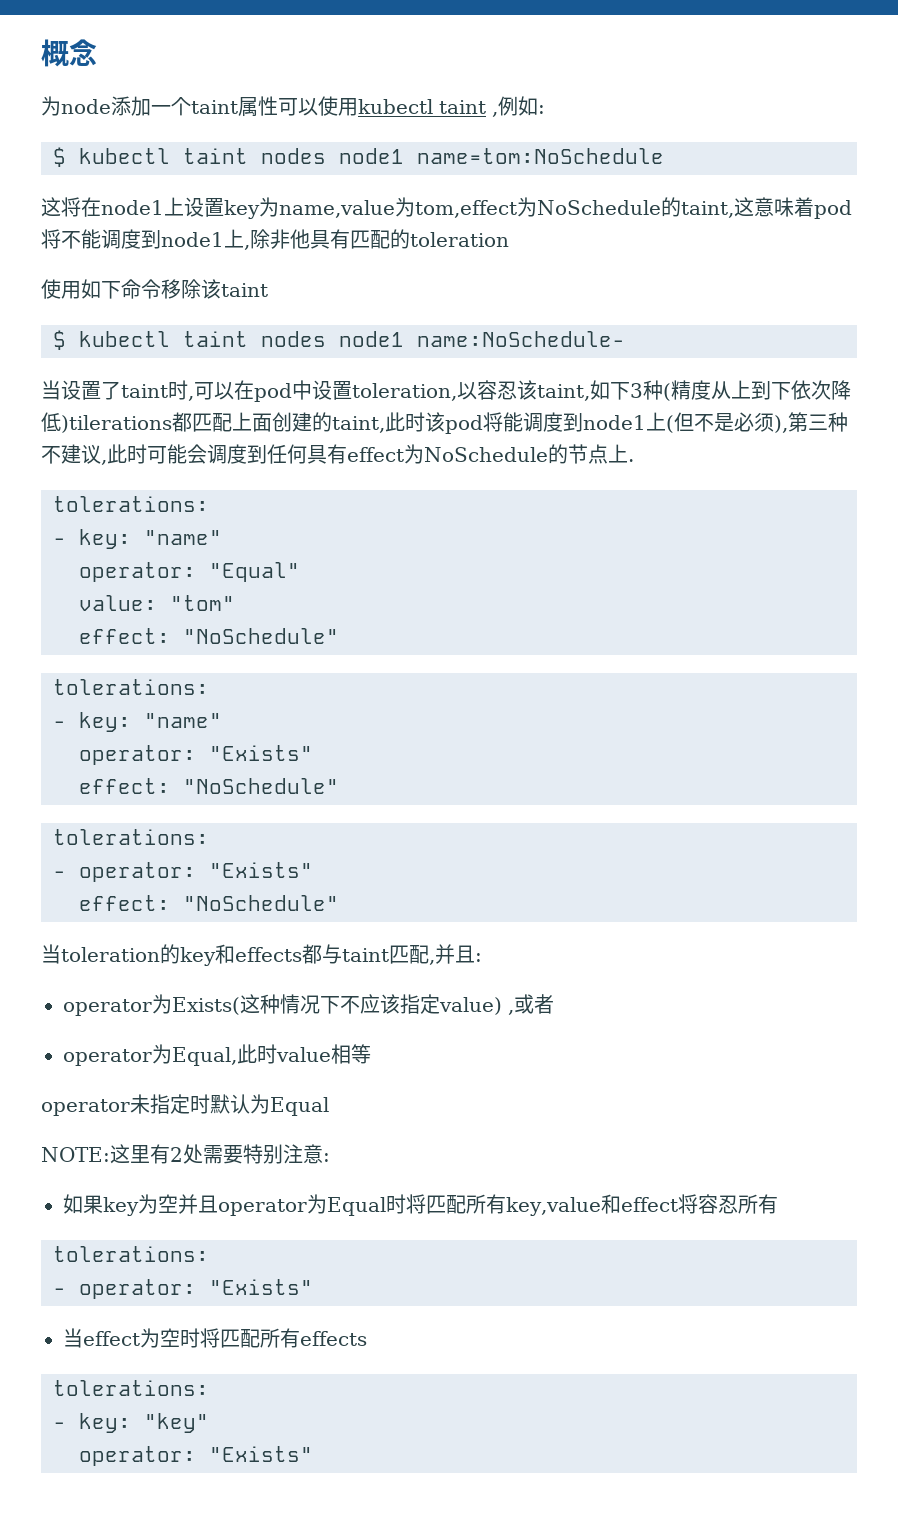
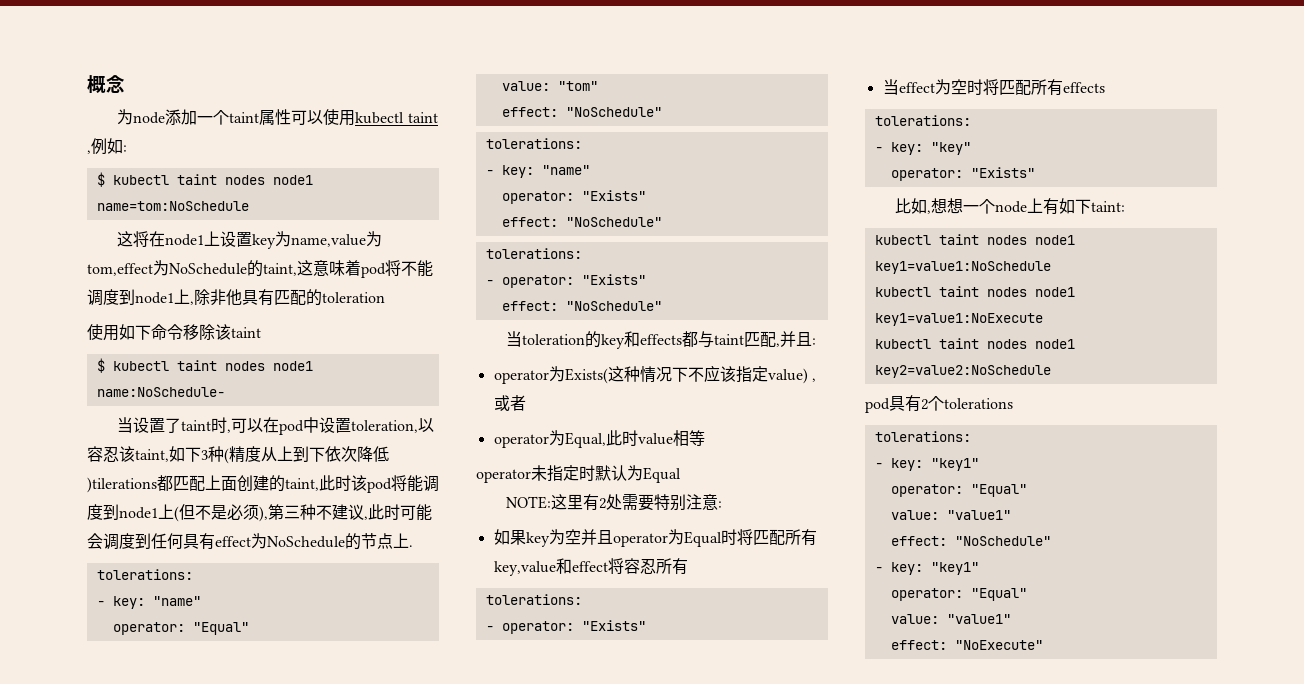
(313, 1454) none -> [895,198,1126,215] [874,234,1075,245] [874,261,1051,274] [874,286,1075,297] [874,313,1043,326] [874,338,1075,349] [874,365,1051,378] [865,395,1013,413] [874,431,971,442] [874,458,979,471] [890,484,1027,497] [890,510,1011,520] [890,536,1051,546] [874,562,979,575] [890,588,1027,601] [890,614,1011,624] [890,640,1043,650] // 比如,想想一个node上有如下taint: // kubectl taint nodes node1 key1=value1:NoSchedule // kubectl taint nodes node1 key1=value1:NoExecute // kubectl taint nodes node1 key2=value2:NoSchedule // pod具有2个tolerations // tolerations: // - key: "key1" // operator: "Equal" // value: "value1" // effect: "NoSchedule" // - key: "key1" // operator: "Equal" // value: "value1" // effect: "NoExecute"

